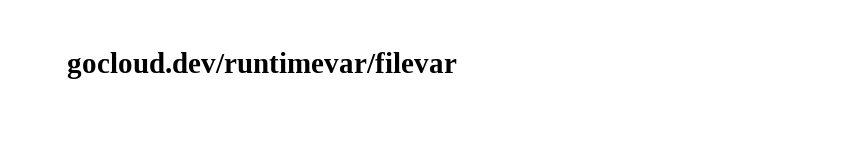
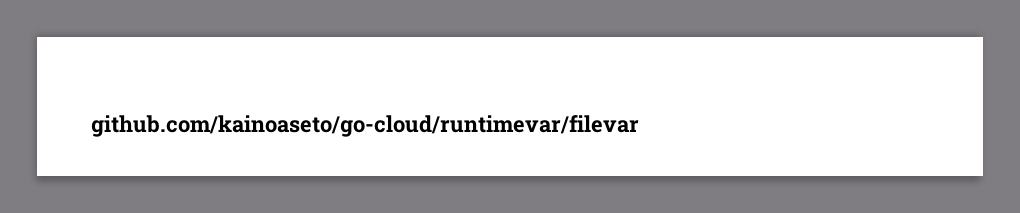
[67,52,457,79] gocloud.dev/runtimevar/filevar -> [91,115,639,137] github.com/kainoaseto/go-cloud/runtimevar/filevar

